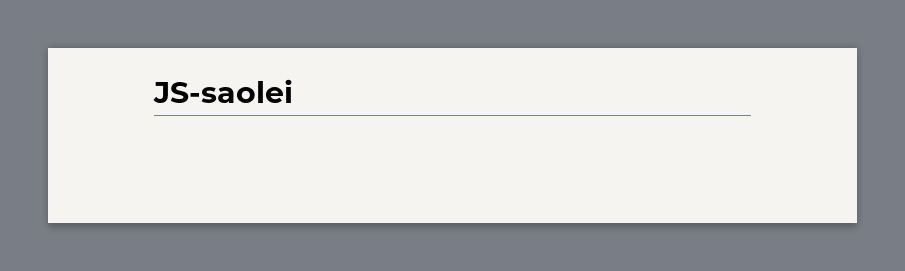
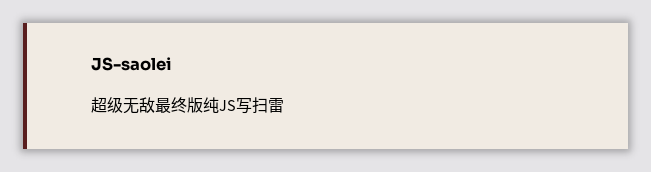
(293, 91) none -> [91,97,284,114] // 超级无敌最终版纯JS写扫雷

